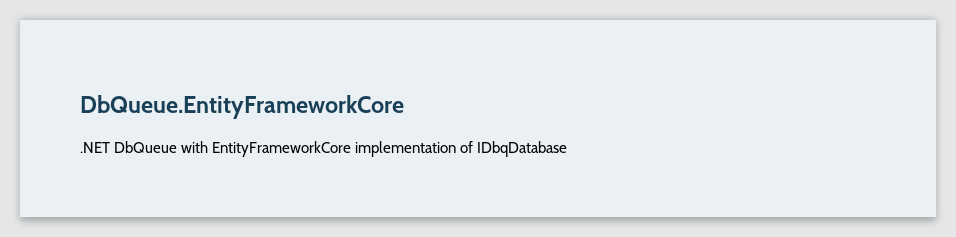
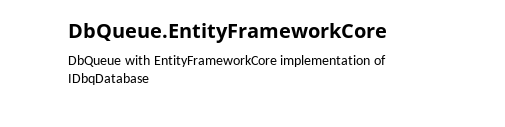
[80,142,110,153] .NET -> (387, 33) none

